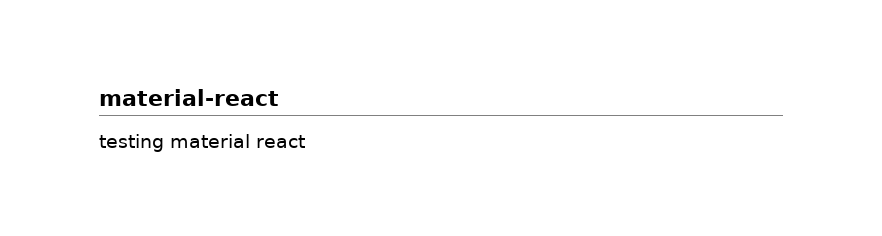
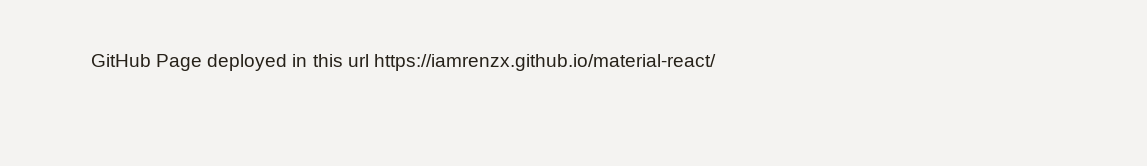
[99,89,279,106] [99,134,305,152] material-react // testing material react -> [91,54,716,71] GitHub Page deployed in this url https://iamrenzx.github.io/material-react/

